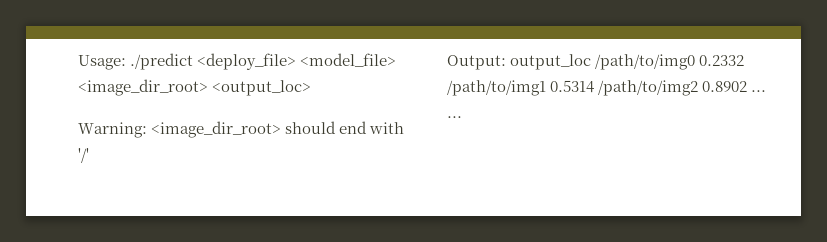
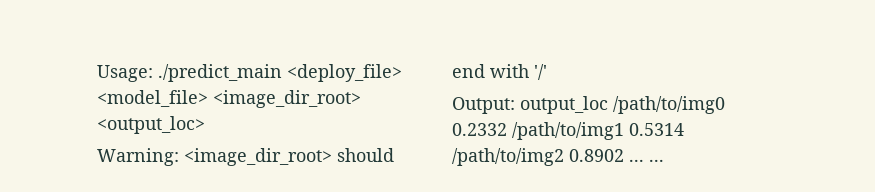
[130,53,194,70] ./predict -> [158,64,282,82] ./predict_main

